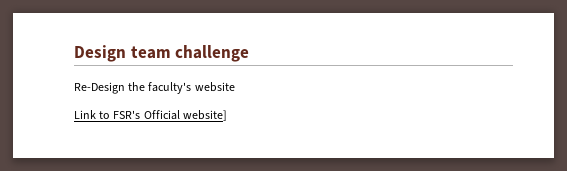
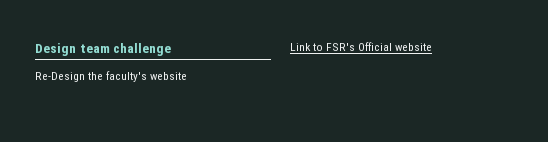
[182,110,227,121] website] -> [395,43,433,51] website

